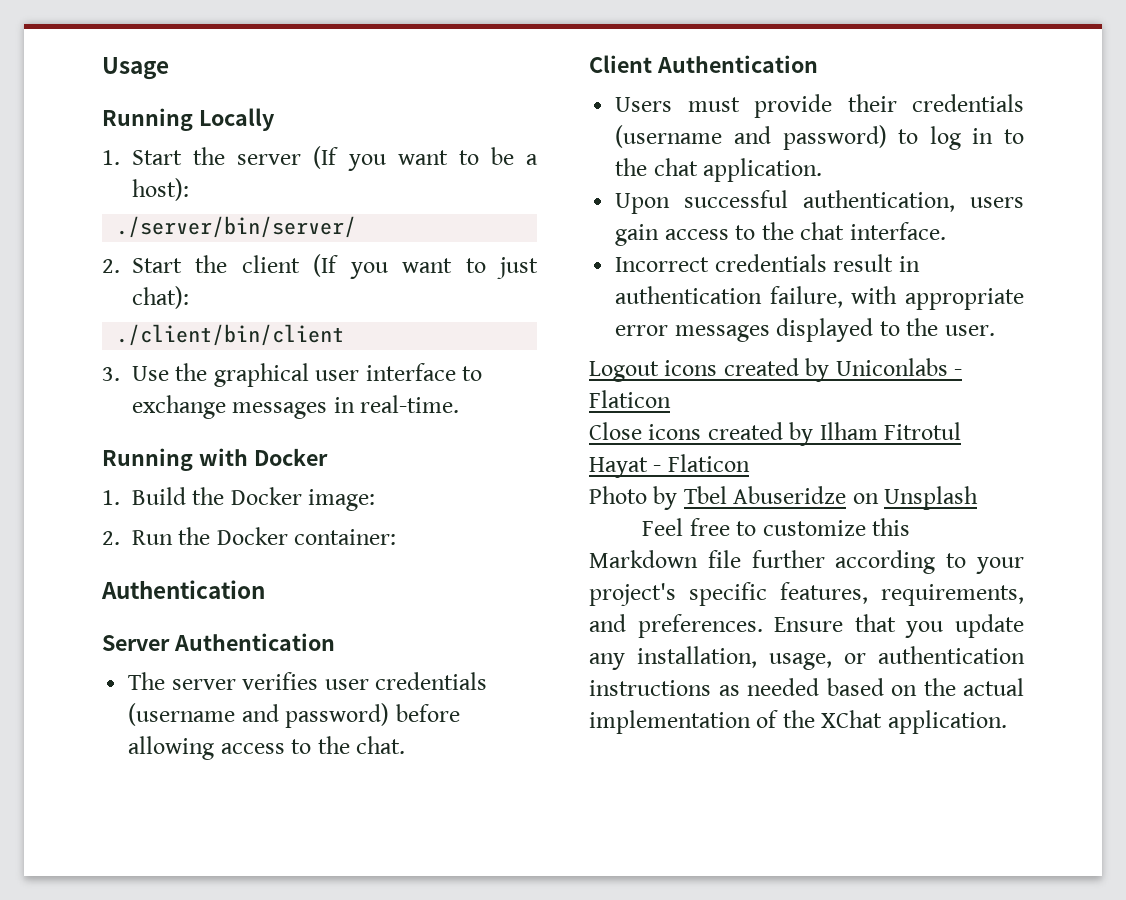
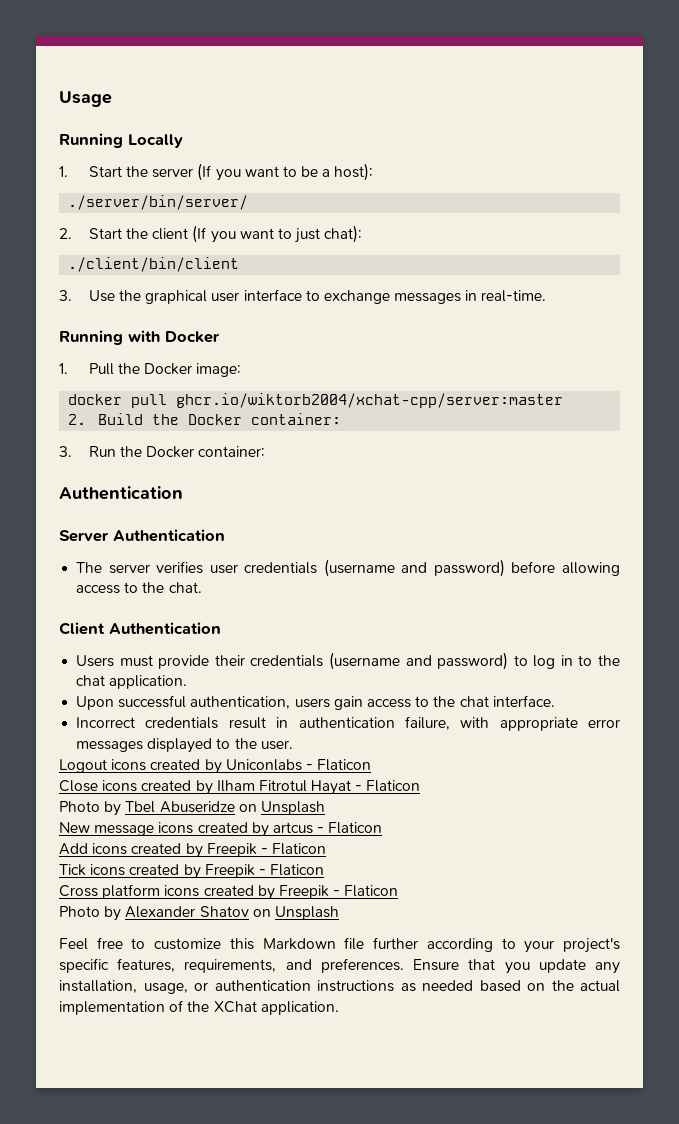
(120, 497) none -> [88,363,242,377] [68,393,564,408] [68,414,87,425] Pull the Docker image: // docker pull ghcr.io/wiktorb2004/xchat-cpp/server:master // 2.
[308,489,376,511] [102,531,120,545] image: // 2. -> [251,413,342,425] [59,446,72,457] container: // 3.
(979, 498) none -> [59,822,383,837] [59,843,327,858] [59,864,325,879] [59,884,399,900] [59,906,339,921] // New message icons created by artcus - Flaticon // Add icons created by Freepik - Flaticon // Tick icons created by Freepik - Flaticon // Cross platform icons created by Freepik - Flaticon // Photo by Alexander Shatov on Unsplash

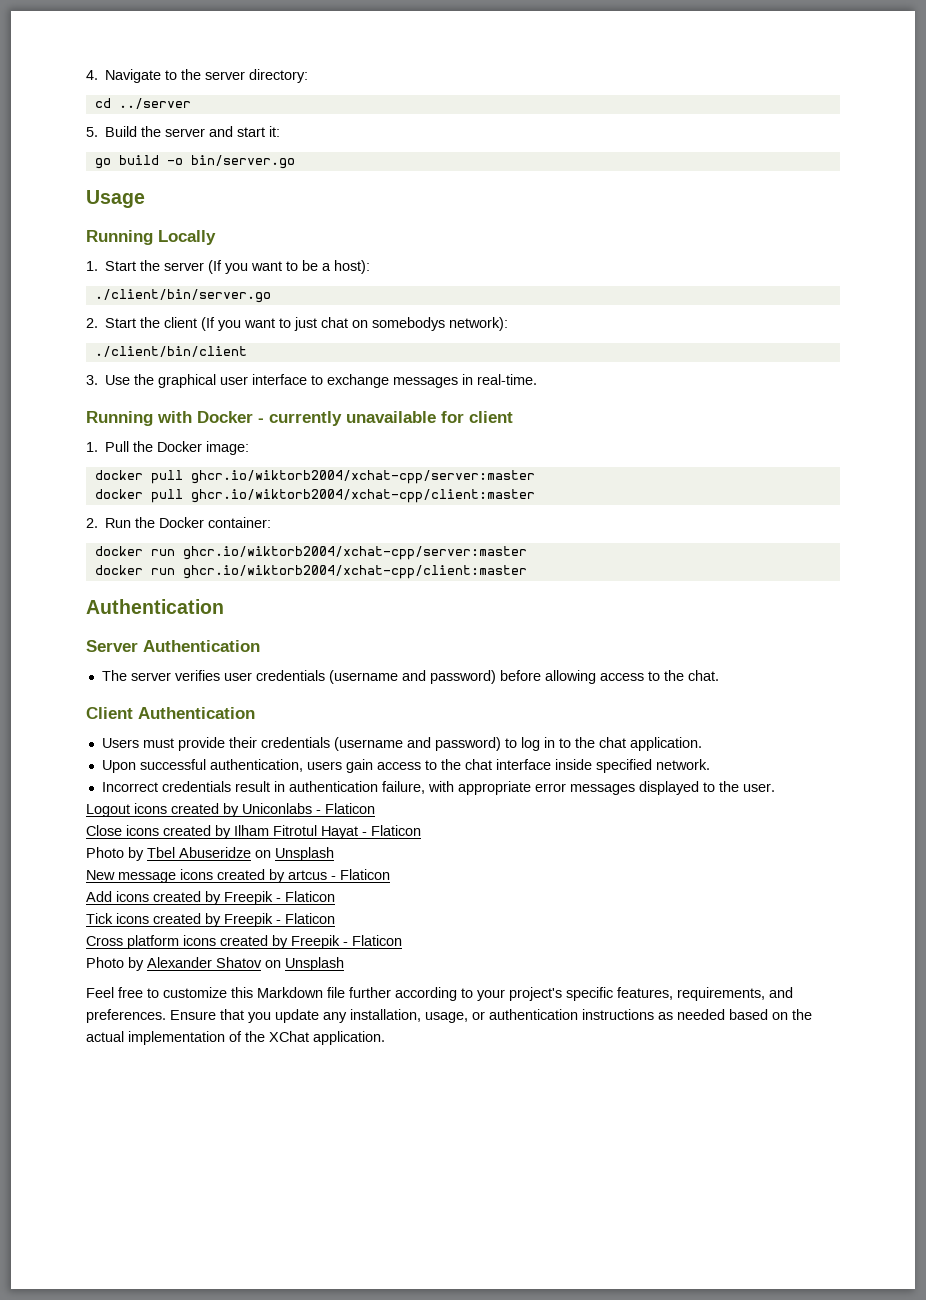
(59, 99) none -> [86,69,309,83] [94,98,191,109] [86,126,281,137] [94,155,295,169] 4. Navigate to the server directory: // cd ../server // 5. Build the server and start it: // go build -o bin/server.go //
[68,195,249,210] ./server/bin/server/ -> [94,289,271,303] ./client/bin/server.go
[324,225,363,243] chat): -> [321,317,509,331] chat on somebodys network):
(220, 337) none -> [258,411,513,426] - currently unavailable for client
[68,413,342,425] [59,446,266,458] 2. Build the Docker container: // 3. Run the Docker container: -> [94,489,535,503] [86,517,272,528] [94,546,527,560] [94,565,527,579] docker pull ghcr.io/wiktorb2004/xchat-cpp/client:master // 2. Run the Docker container: // docker run ghcr.io/wiktorb2004/xchat-cpp/server:master // docker run ghcr.io/wiktorb2004/xchat-cpp/client:master
[492,695,555,707] interface. -> [495,759,710,773] interface inside specified network.

